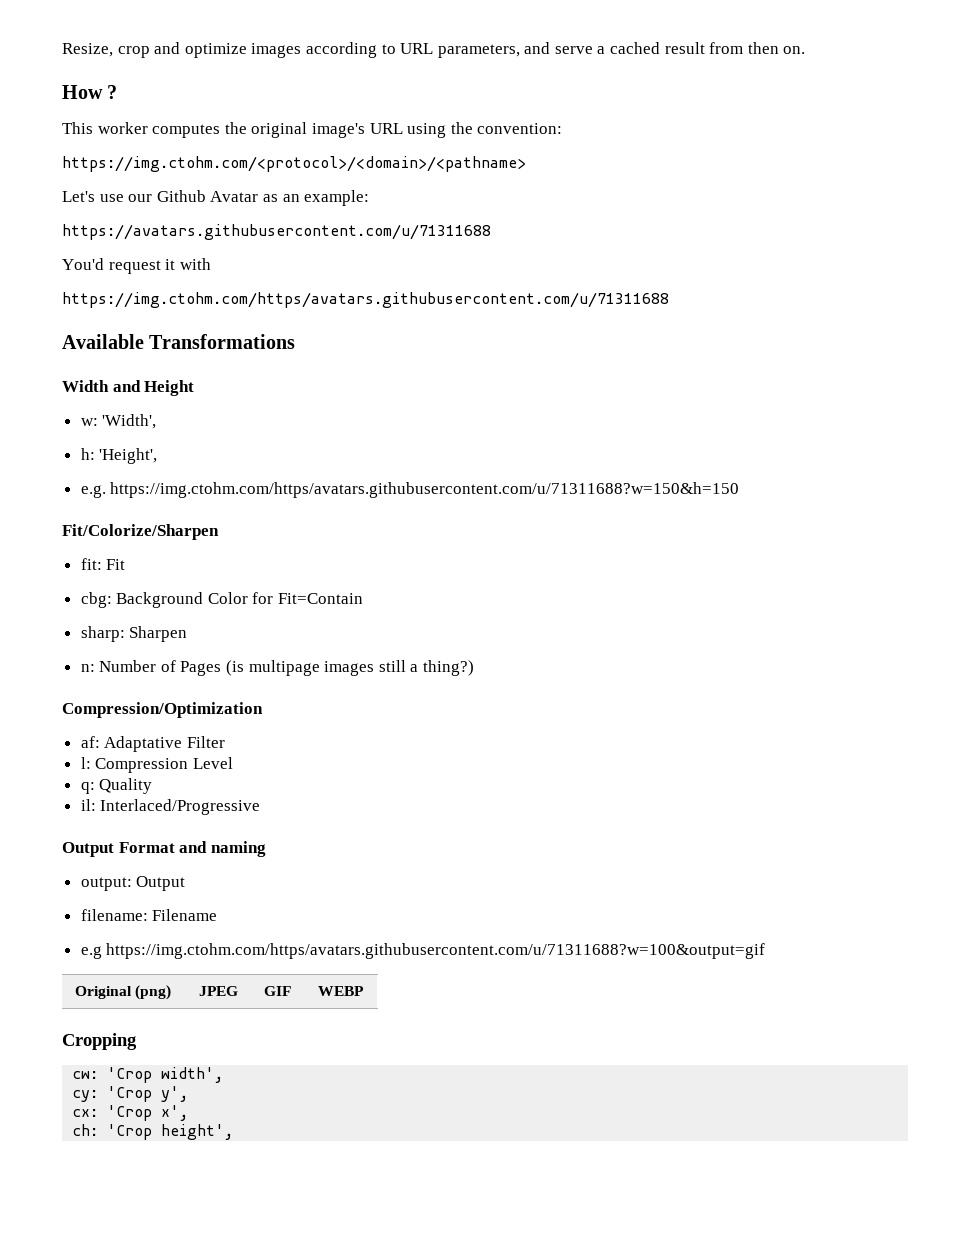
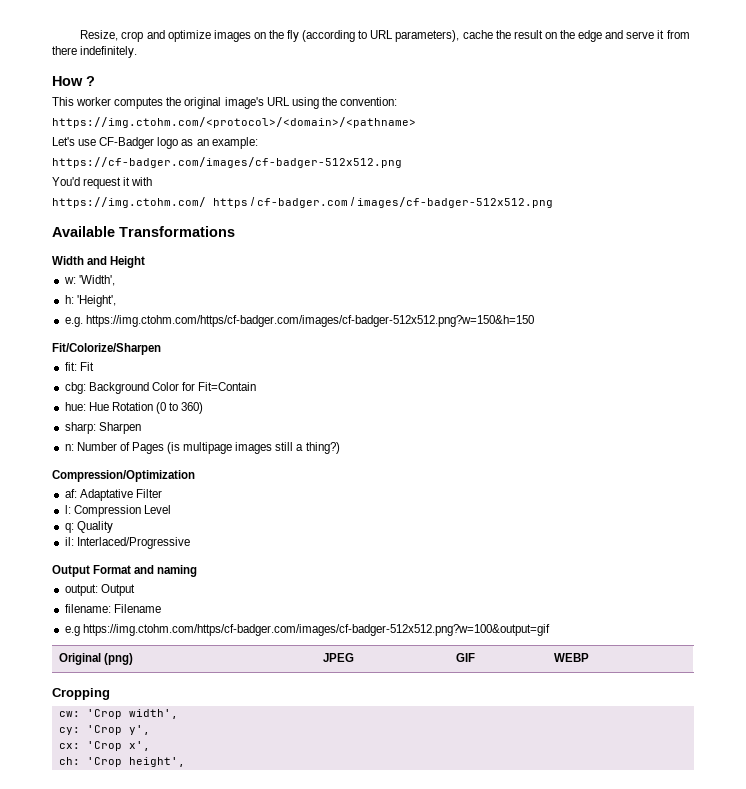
[305,42,806,58] according to URL parameters, and serve a cached result from then on. -> [253,30,690,42] [52,46,138,58] on the fly (according to URL parameters), cache the result on the edge and serve it from there indefinitely.
[128,190,259,202] our Github Avatar -> [99,137,179,149] CF-Badger logo
[62,224,491,240] https://avatars.githubusercontent.com/u/71311688 -> [52,157,402,168] https://cf-badger.com/images/cf-badger-512x512.png
[62,292,669,308] https://img.ctohm.com/https/avatars.githubusercontent.com/u/71311688 -> [52,197,554,208] https://img.ctohm.com/ https / cf-badger.com / images/cf-badger-512x512.png
[110,482,740,498] https://img.ctohm.com/https/avatars.githubusercontent.com/u/71311688?w=150&h=150 -> [85,315,534,327] https://img.ctohm.com/https/cf-badger.com/images/cf-badger-512x512.png?w=150&h=150
(364, 598) none -> [64,402,204,414] // hue: Hue Rotation (0 to 360)
[106,943,766,959] https://img.ctohm.com/https/avatars.githubusercontent.com/u/71311688?w=100&output=gif -> [82,624,550,636] https://img.ctohm.com/https/cf-badger.com/images/cf-badger-512x512.png?w=100&output=gif

